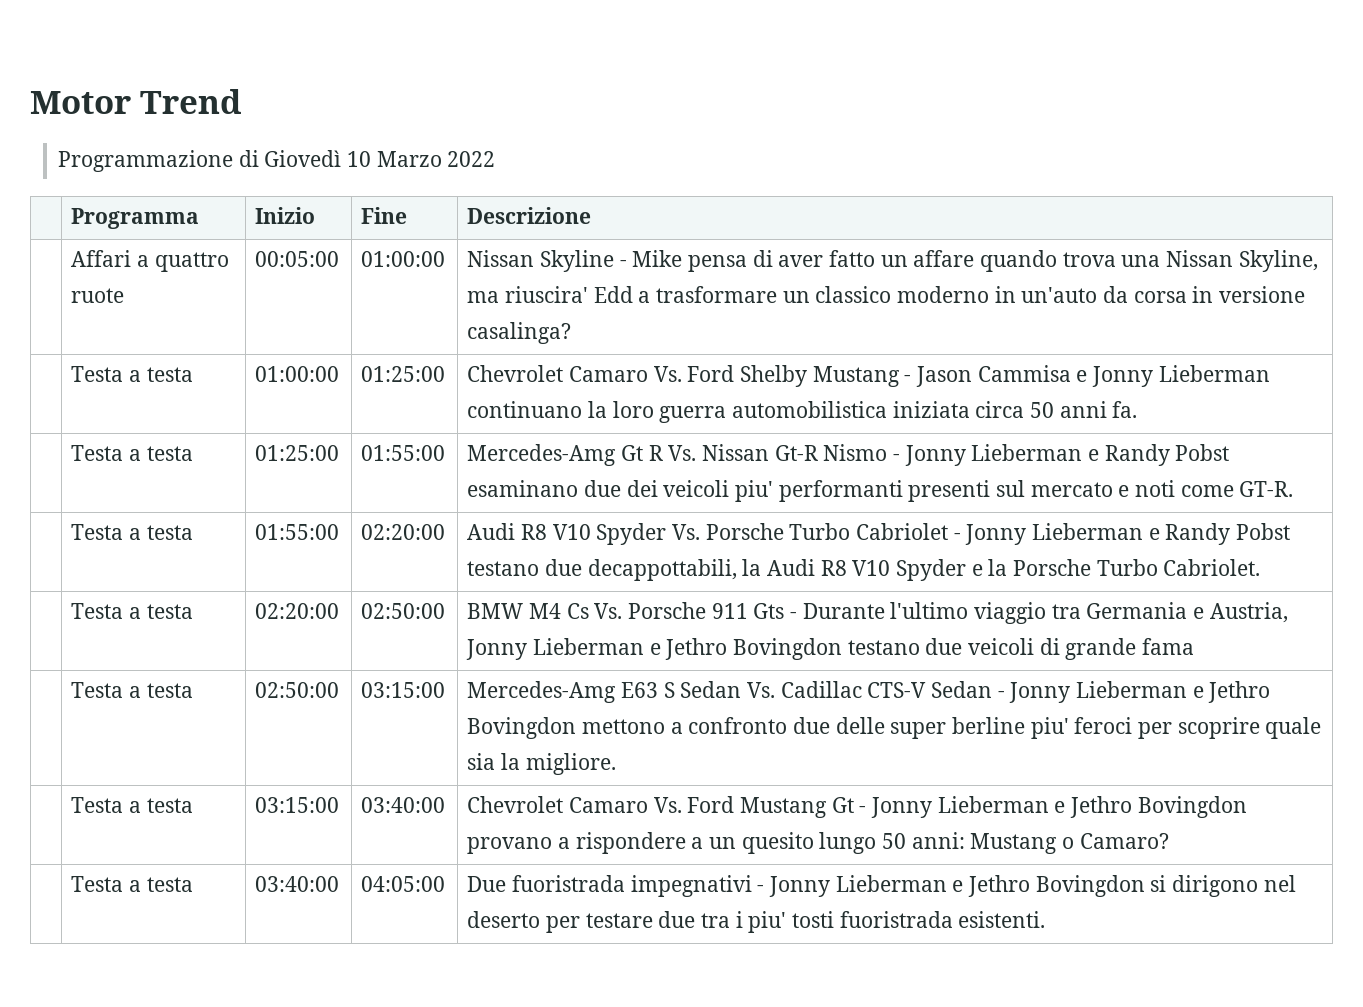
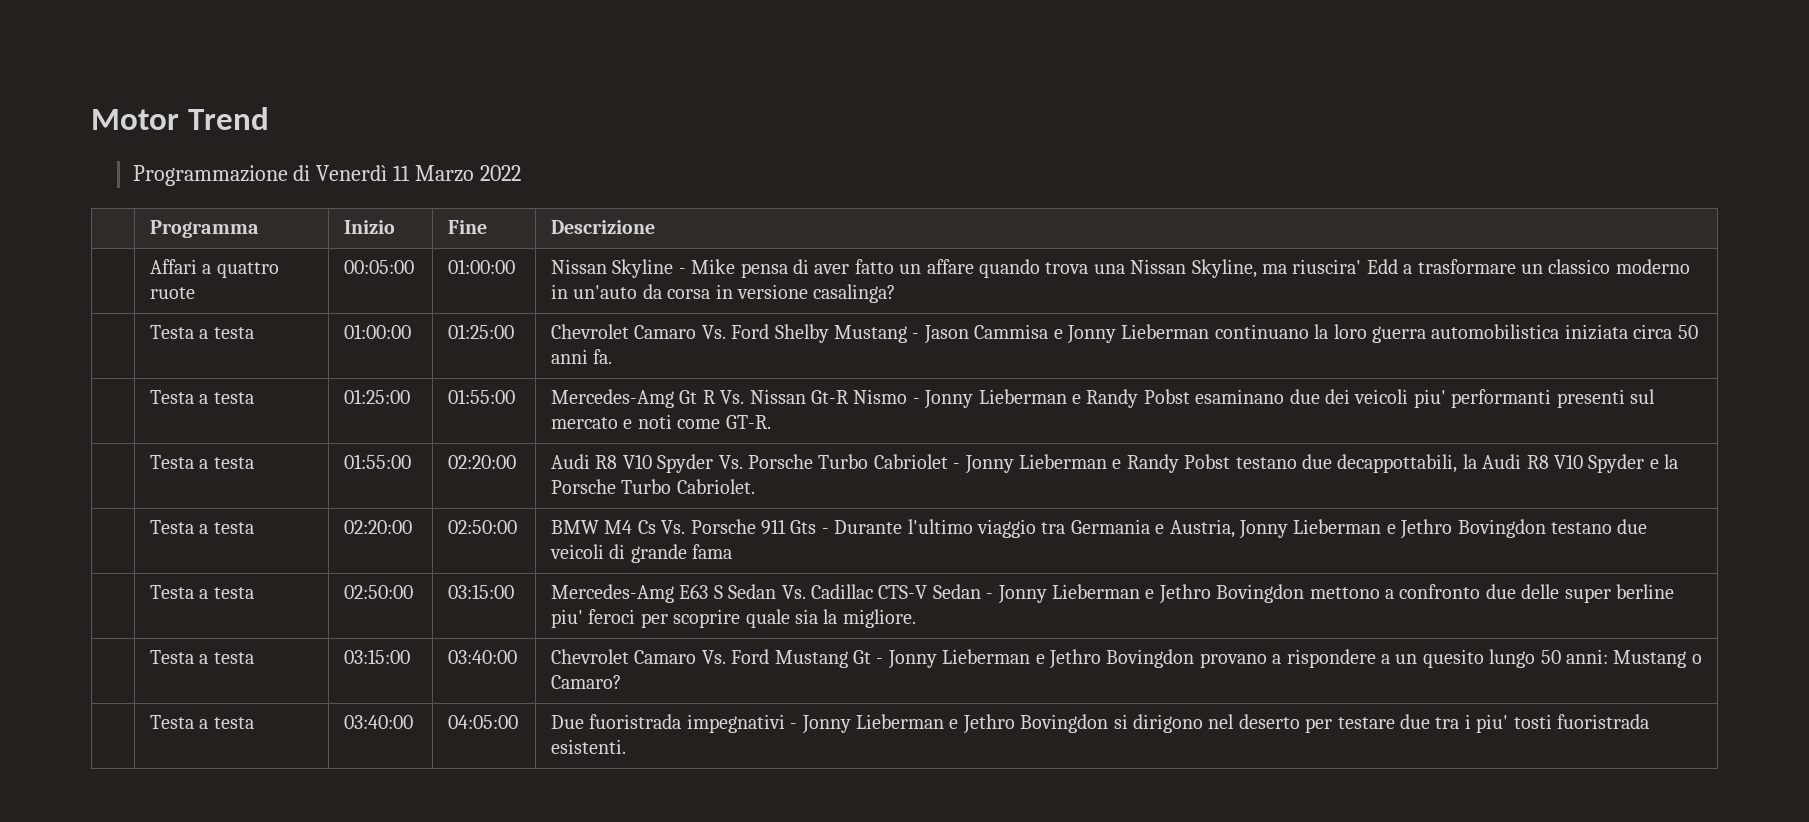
[264,150,372,167] Giovedì 10 -> [316,165,411,181] Venerdì 11

